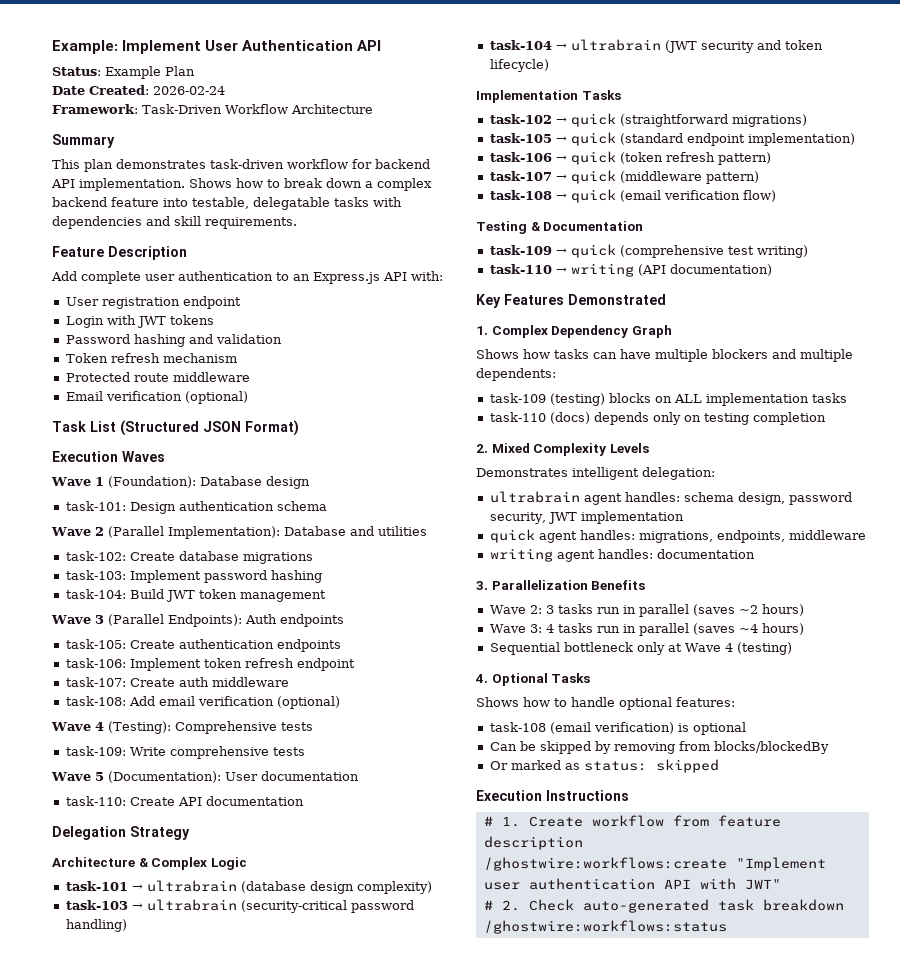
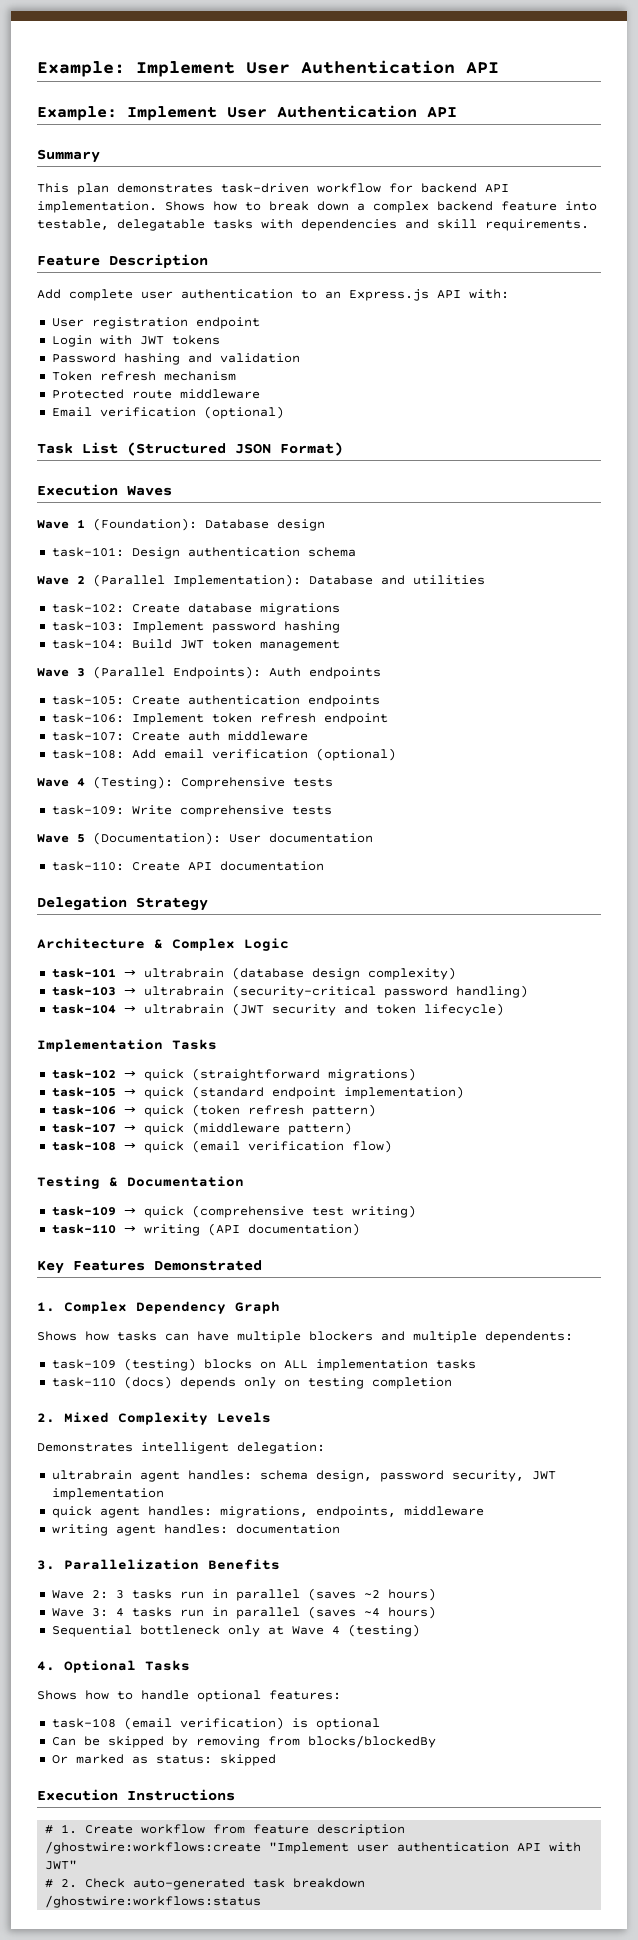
[52,40,382,54] [52,66,195,79] [52,85,225,95] [52,104,373,114] Example: Implement User Authentication API // Status: Example Plan // Date Created: 2026-02-24 // Framework: Task-Driven Workflow Architecture -> [37,60,499,77] [37,105,457,121] Example: Implement User Authentication API // Example: Implement User Authentication API

